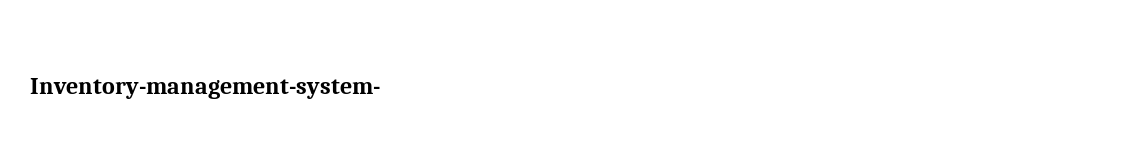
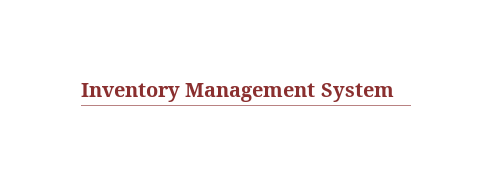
[30,78,380,99] Inventory-management-system- -> [81,83,394,102] Inventory Management System

